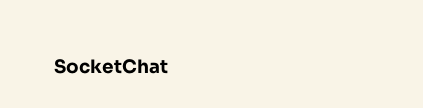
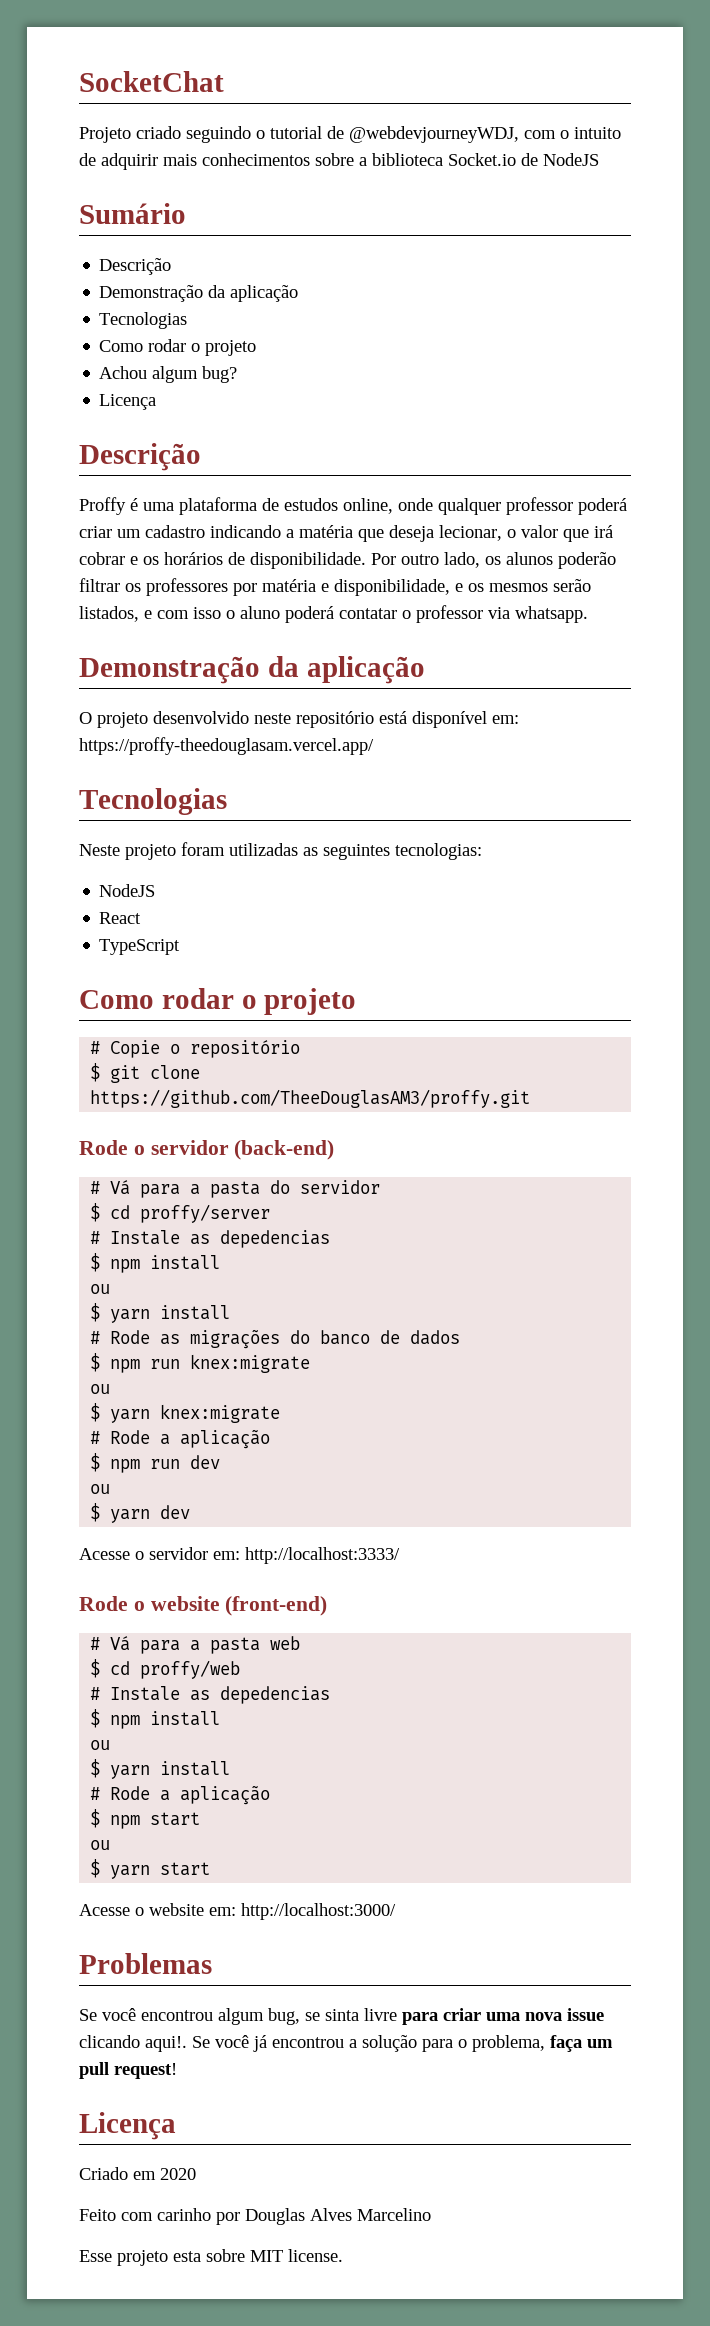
(168, 66) none -> [79,126,621,143] [79,153,599,170] [79,203,186,224] [99,258,172,275] [99,285,299,302] [99,312,188,329] [99,339,257,356] [99,366,238,383] [99,394,157,410] [79,443,201,471] [79,497,627,515] [79,525,613,542] [79,552,616,569] [79,578,591,596] [79,605,588,623] [79,656,425,684] [79,711,519,728] [79,737,374,755] [79,788,227,815] [79,842,482,860] [99,884,156,897] [99,912,142,924] [99,939,181,955] [79,988,357,1015] [90,1040,301,1058] [90,1063,201,1083] [90,1089,531,1108] [79,1140,335,1160] [90,1180,381,1198] [90,1203,271,1223] [90,1230,331,1248] [90,1253,221,1273] [90,1284,111,1294] [90,1303,231,1323] [90,1329,461,1349] [90,1353,311,1373] [90,1384,111,1394] [90,1403,281,1423] [90,1429,271,1449] [90,1453,221,1473] [90,1484,111,1494] [90,1503,191,1523] [79,1547,400,1564] [79,1596,328,1616] [90,1636,301,1654] [90,1659,241,1679] [90,1686,331,1704] [90,1709,221,1729] [90,1740,111,1750] [90,1759,231,1779] [90,1785,271,1805] [90,1809,201,1829] [90,1840,111,1850] [90,1859,211,1879] [79,1903,396,1920] [79,1953,212,1974] [79,2008,604,2025] [79,2035,613,2052] [79,2062,177,2079] [79,2112,176,2140] [79,2167,196,2180] [79,2208,431,2225] [79,2249,343,2266] // Projeto criado seguindo o tutorial de @webdevjourneyWDJ, com o intuito de adquirir mais conhecimentos sobre a biblioteca Socket.io de NodeJS // Sumário // Descrição // Demonstração da aplicação // Tecnologias // Como rodar o projeto // Achou algum bug? // Licença // Descrição // Proffy é uma plataforma de estudos online, onde qualquer professor poderá criar um cadastro indicando a matéria que deseja lecionar, o valor que irá cobrar e os horários de disponibilidade. Por outro lado, os alunos poderão filtrar os professores por matéria e disponibilidade, e os mesmos serão listados, e com isso o aluno poderá contatar o professor via whatsapp. // Demonstração da aplicação // O projeto desenvolvido neste repositório está disponível em: https://proffy-theedouglasam.vercel.app/ // Tecnologias // Neste projeto foram utilizadas as seguintes tecnologias: // NodeJS // React // TypeScript // Como rodar o projeto // # Copie o repositório // $ git clone https://github.com/TheeDouglasAM3/proffy.git // Rode o servidor (back-end) // # Vá para a pasta do servidor // $ cd proffy/server // # Instale as depedencias // $ npm install // ou // $ yarn install // # Rode as migrações do banco de dados // $ npm run knex:migrate // ou // $ yarn knex:migrate // # Rode a aplicação // $ npm run dev // ou // $ yarn dev // Acesse o servidor em: http://localhost:3333/ // Rode o website (front-end) // # Vá para a pasta web // $ cd proffy/web // # Instale as depedencias // $ npm install // ou // $ yarn install // # Rode a aplicação // $ npm start // ou // $ yarn start // Acesse o website em: http://localhost:3000/ // Problemas // Se você encontrou algum bug, se sinta livre para criar uma nova issue clicando aqui!. Se você já encontrou a solução para o problema, faça um pull request! // Licença // Criado em 2020 // Feito com carinho por Douglas Alves Marcelino // Esse projeto esta sobre MIT license.

